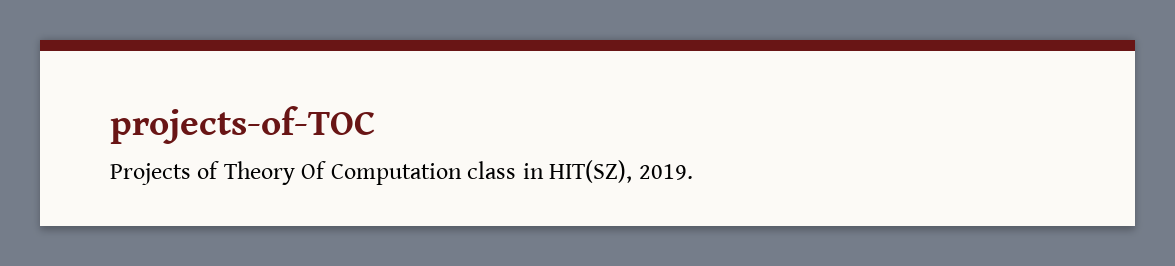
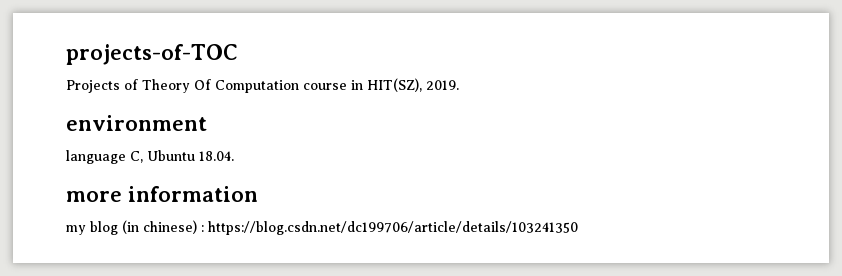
[467,161,517,179] class -> [303,83,347,90] course
(693, 172) none -> [66,115,207,131] [66,150,234,164] [66,186,258,202] [66,220,578,235] // environment // language C, Ubuntu 18.04. // more information // my blog (in chinese) : https://blog.csdn.net/dc199706/article/details/103241350

